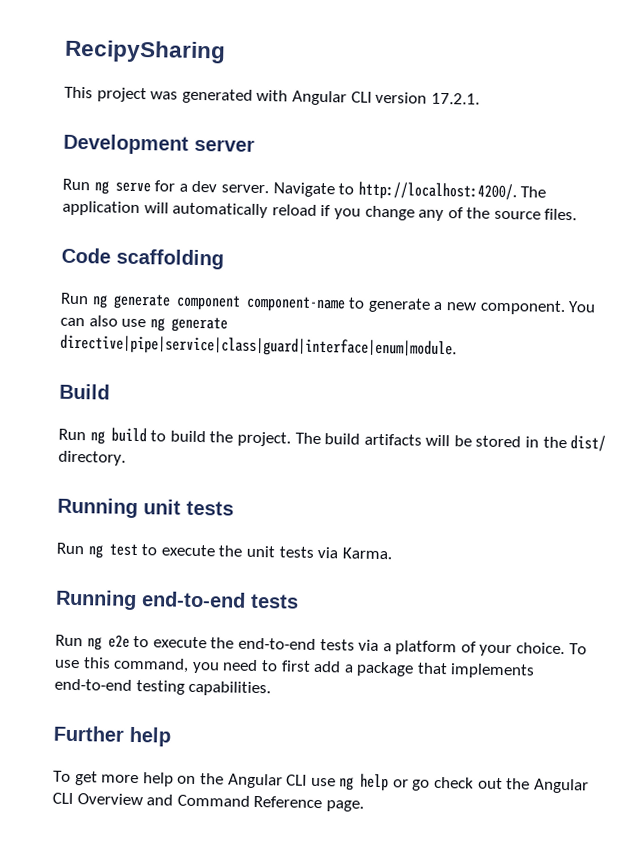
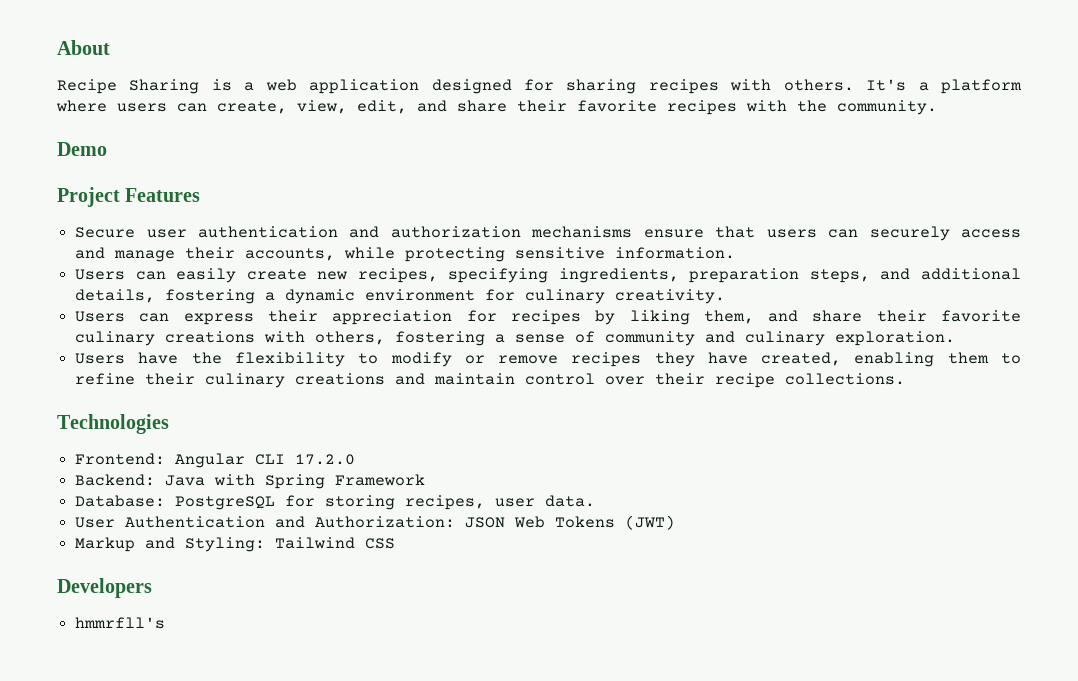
[64,39,226,64] [64,86,480,106] [63,133,255,155] [62,178,547,202] [62,200,578,222] [61,247,224,270] [60,292,597,316] [60,315,228,333] [60,334,457,359] [59,383,110,400] [58,427,607,452] [58,450,126,466] [57,497,234,519] [56,542,392,560] [55,589,299,611] [55,634,587,657] [54,657,536,679] [54,678,272,697] [53,725,171,747] [53,770,589,794] [52,792,364,812] RecipySharing // This project was generated with Angular CLI version 17.2.1. // Development server // Run ng serve for a dev server. Navigate to http://localhost:4200/. The application will automatically reload if you change any of the source files. // Code scaffolding // Run ng generate component component-name to generate a new component. You can also use ng generate directive|pipe|service|class|guard|interface|enum|module. // Build // Run ng build to build the project. The build artifacts will be stored in the dist/ directory. // Running unit tests // Run ng test to execute the unit tests via Karma. // Running end-to-end tests // Run ng e2e to execute the end-to-end tests via a platform of your choice. To use this command, you need to first add a package that implements end-to-end testing capabilities. // Further help // To get more help on the Angular CLI use ng help or go check out the Angular CLI Overview and Command Reference page. -> [57,40,110,55] [57,79,1023,94] [56,100,937,115] [57,142,107,156] [57,187,201,207] [75,226,1022,241] [75,247,736,262] [75,268,1021,283] [75,289,726,304] [75,310,1022,325] [75,331,956,346] [75,352,1021,367] [75,373,906,388] [57,414,169,434] [75,453,356,468] [75,474,426,489] [75,495,596,510] [75,515,676,530] [75,537,396,552] [57,578,152,598] [75,617,166,629] About // Recipe Sharing is a web application designed for sharing recipes with others. It's a platform where users can create, view, edit, and share their favorite recipes with the community. // Demo // Project Features // Secure user authentication and authorization mechanisms ensure that users can securely access and manage their accounts, while protecting sensitive information. // Users can easily create new recipes, specifying ingredients, preparation steps, and additional details, fostering a dynamic environment for culinary creativity. // Users can express their appreciation for recipes by liking them, and share their favorite culinary creations with others, fostering a sense of community and culinary exploration. // Users have the flexibility to modify or remove recipes they have created, enabling them to refine their culinary creations and maintain control over their recipe collections. // Technologies // Frontend: Angular CLI 17.2.0 // Backend: Java with Spring Framework // Database: PostgreSQL for storing recipes, user data. // User Authentication and Authorization: JSON Web Tokens (JWT) // Markup and Styling: Tailwind CSS // Developers // hmmrfll's

